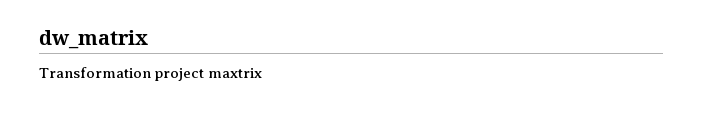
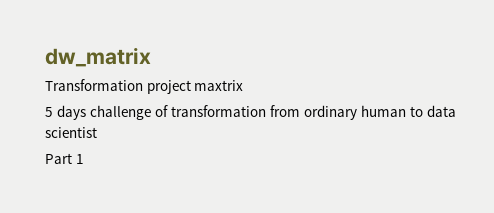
(263, 73) none -> [45,105,456,120] [45,127,97,138] [45,153,84,164] // 5 days challenge of transformation from ordinary human to data scientist // Part 1

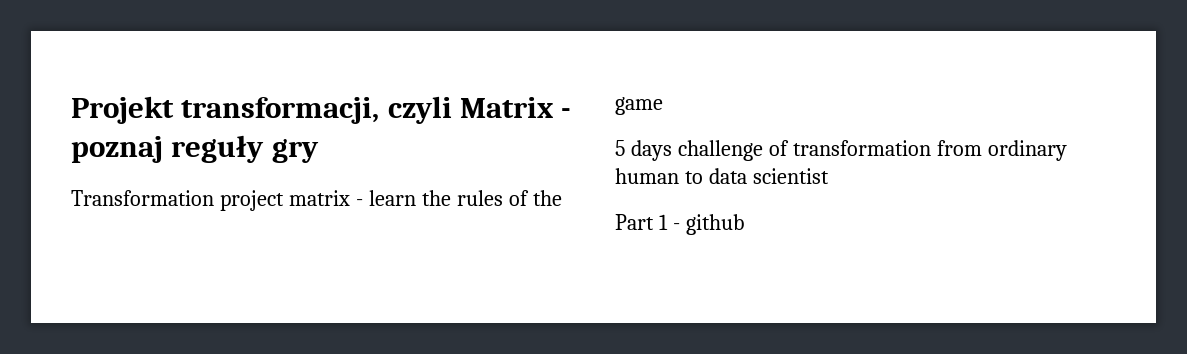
[45,47,151,67] [45,79,244,94] dw_matrix // Transformation project maxtrix -> [71,96,572,124] [71,135,319,163] [71,190,562,211] [615,97,663,115] Projekt transformacji, czyli Matrix - poznaj reguły gry // Transformation project matrix - learn the rules of the game
(84, 159) none -> [672,214,744,235] - github

